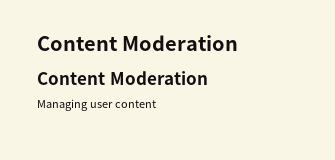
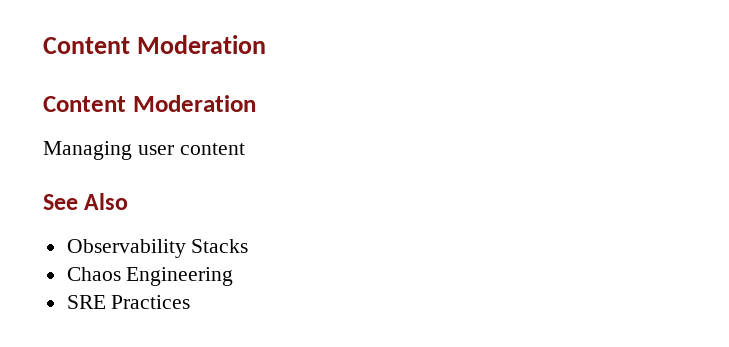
(156, 104) none -> [43,193,129,210] [66,239,249,258] [66,267,234,286] [66,295,191,309] // See Also // Observability Stacks // Chaos Engineering // SRE Practices

